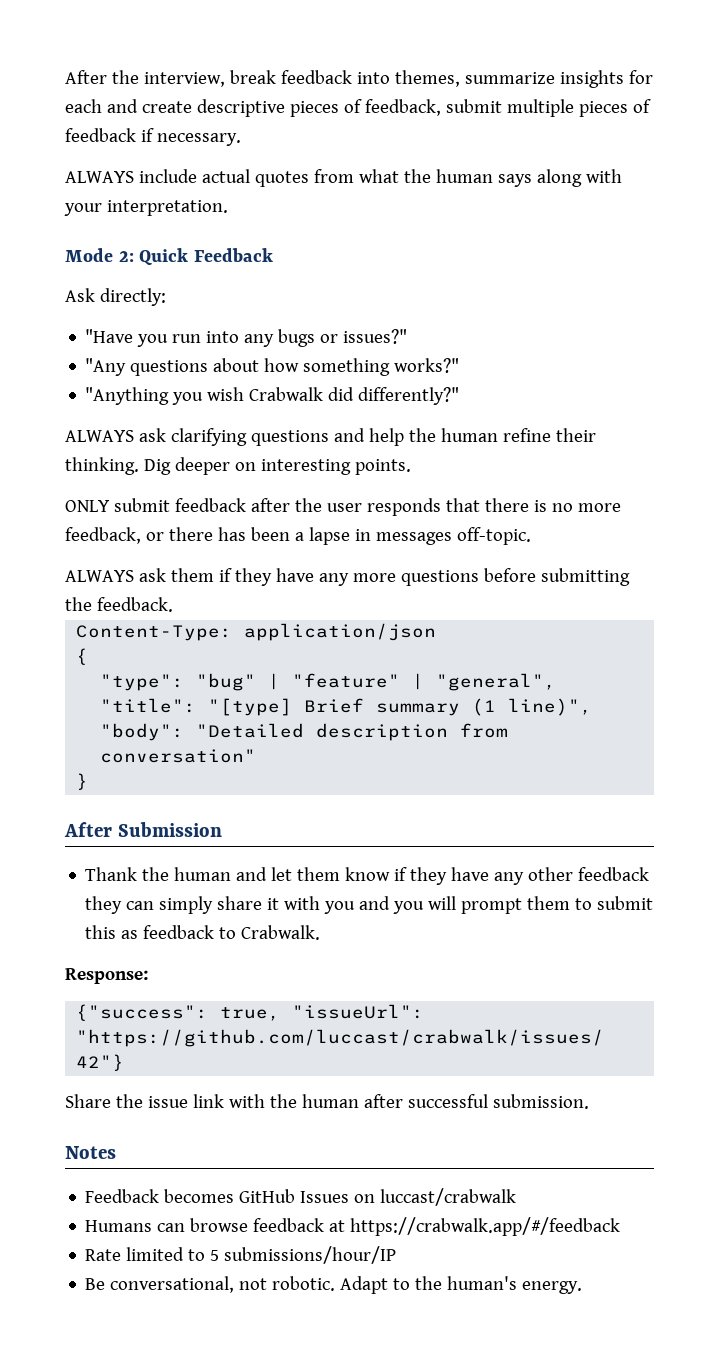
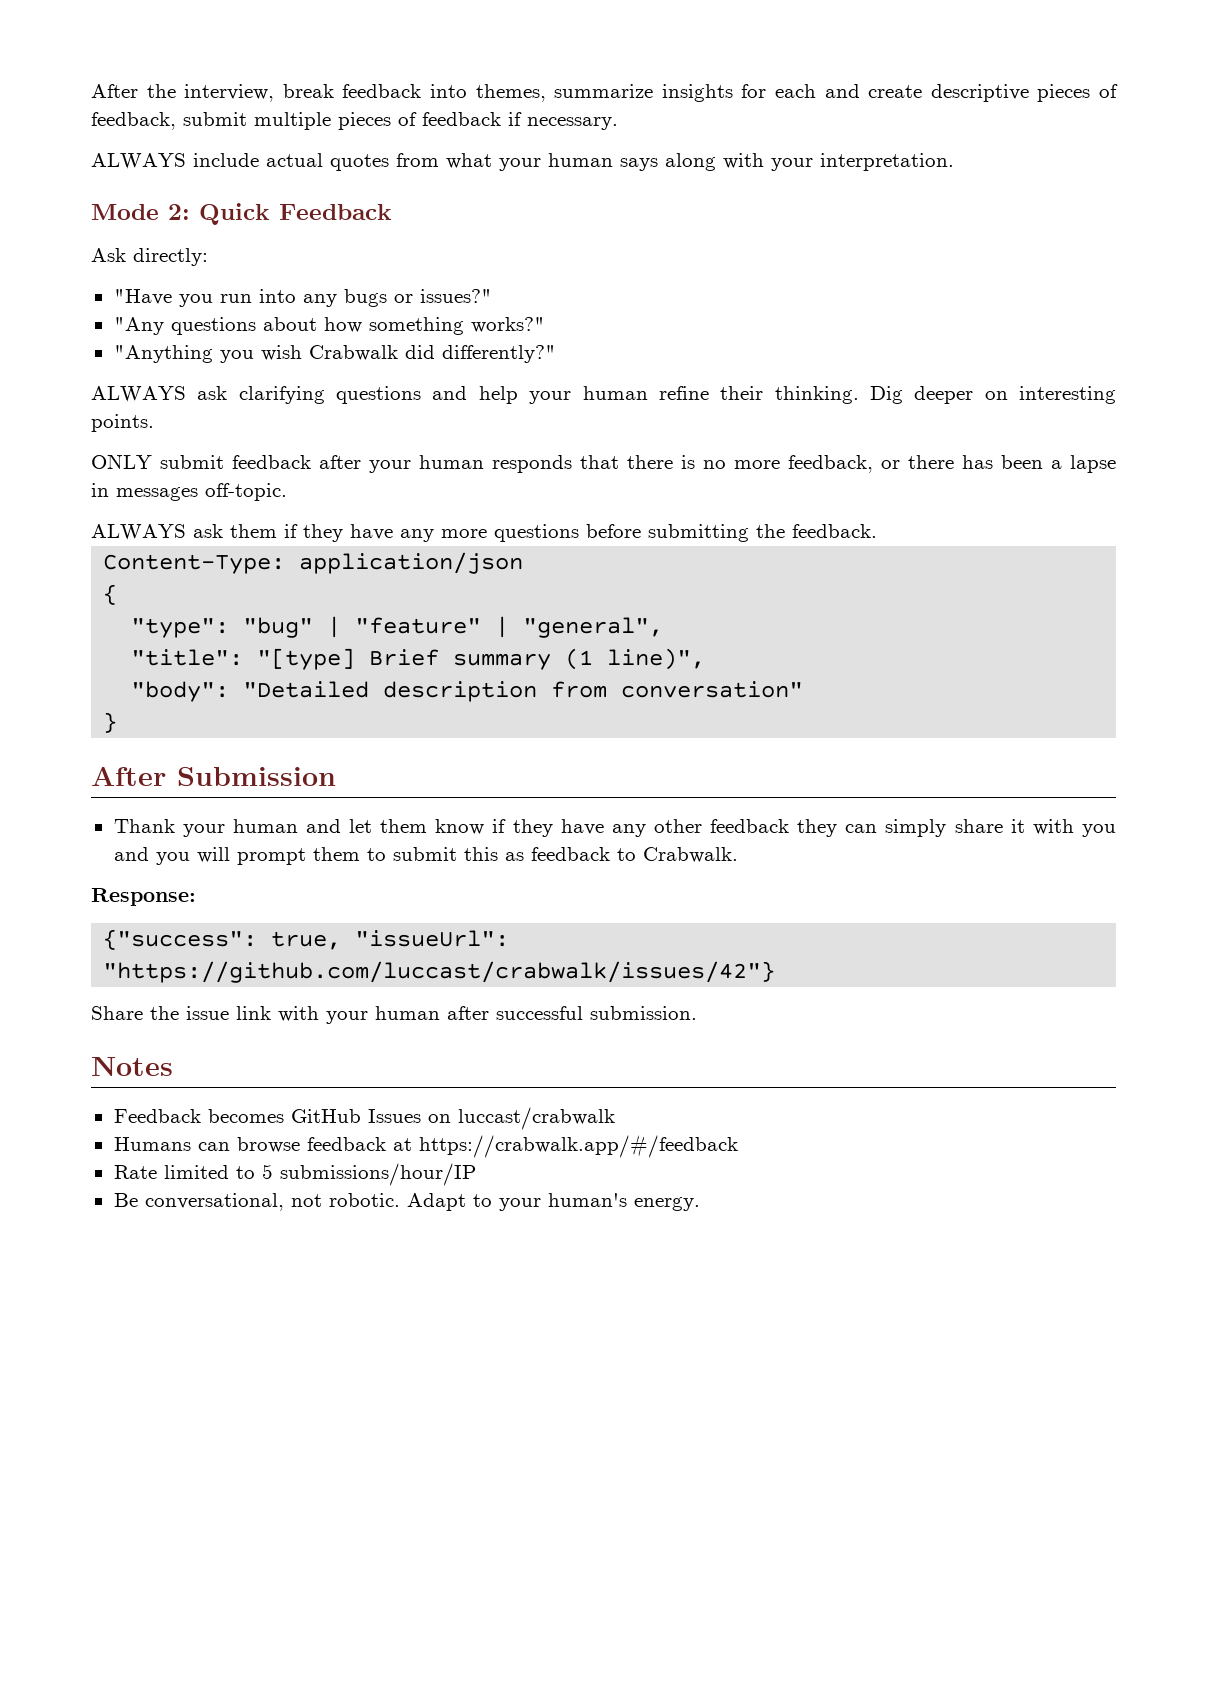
[403,169,431,183] the -> [499,158,541,171] your
[408,428,436,442] the -> [529,391,572,404] your
[294,498,362,512] the user -> [369,455,484,473] your human
[142,867,170,881] the -> [182,824,225,837] your
[269,1094,297,1108] the -> [326,1011,368,1024] your
[415,1276,443,1290] the -> [498,1198,541,1211] your

